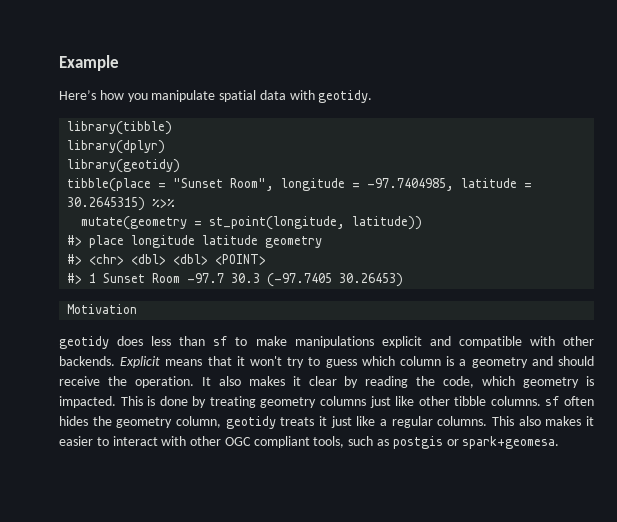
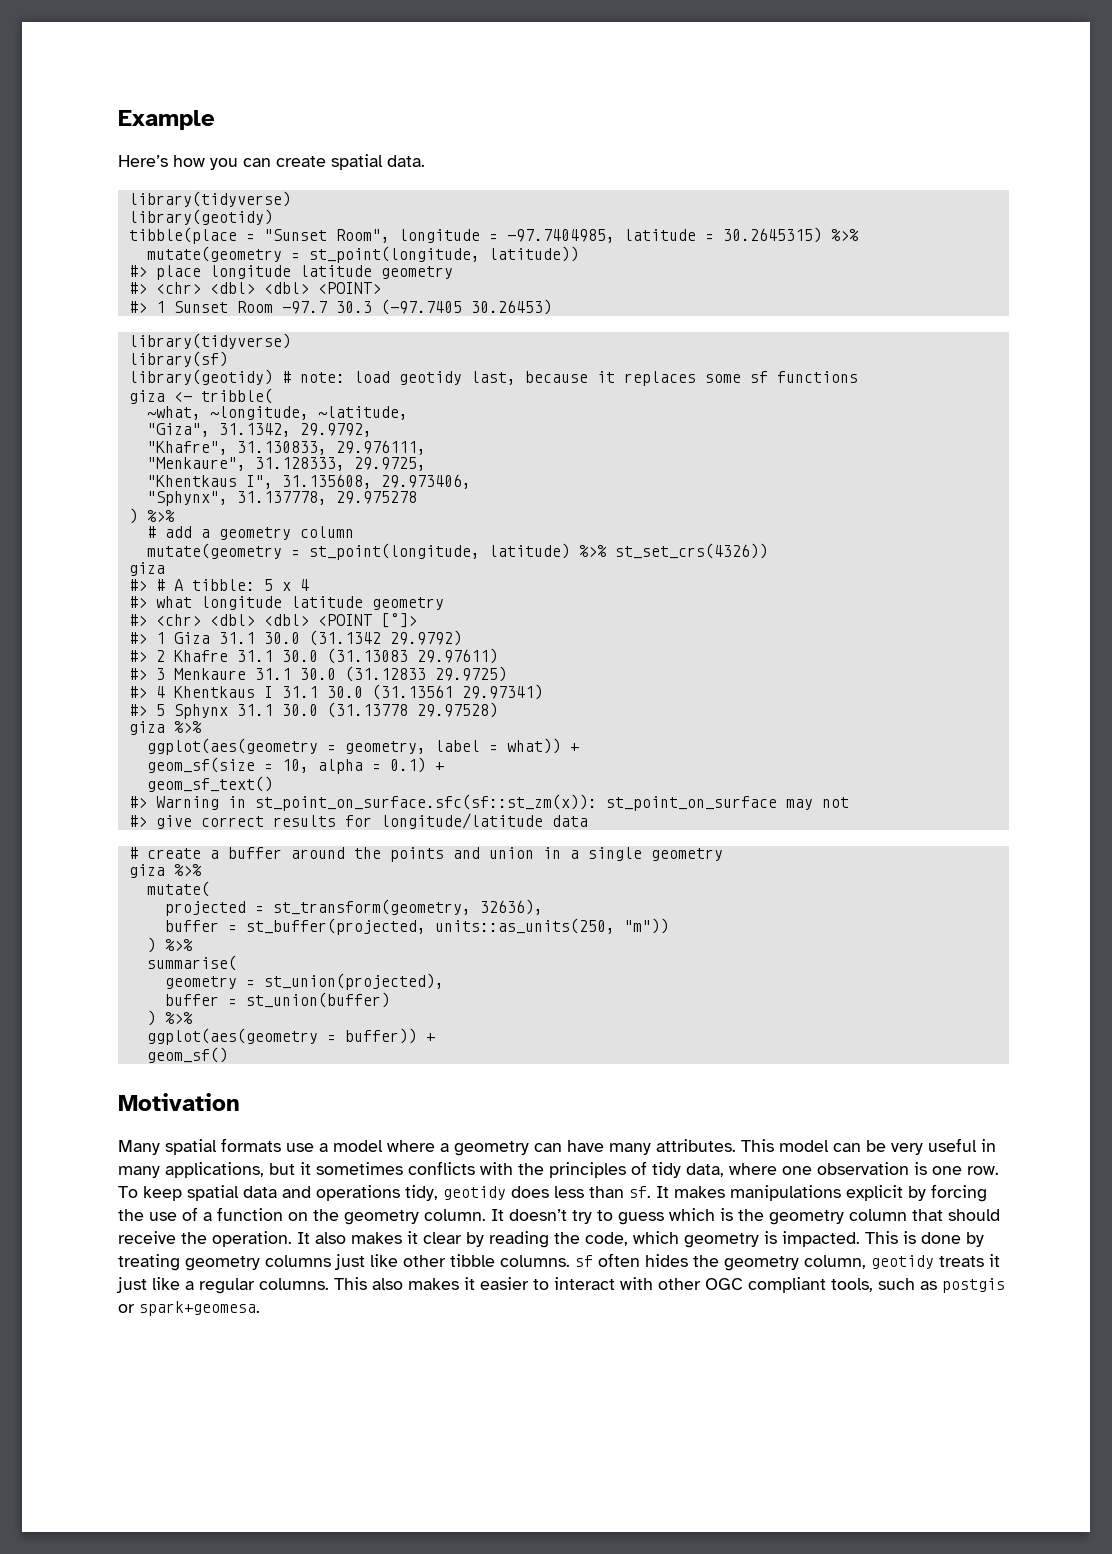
[151,90,373,103] [67,121,173,135] [67,140,166,154] manipulate spatial data with geotidy. // library(tibble) // library(dplyr) -> [243,154,425,170] [128,191,291,207] can create spatial data. // library(tidyverse)
[67,304,138,314] [59,336,594,349] [59,356,553,368] Motivation // geotidy does less than sf to make manipulations explicit and compatible with other backends. Explicit means that it won't try to guess which column is a geometry and -> [128,333,291,349] [128,351,228,367] [128,369,858,386] [128,388,273,404] [146,406,408,420] [146,423,372,437] [146,440,426,455] [146,457,426,471] [146,474,471,489] [146,491,417,506] [128,508,175,524] [146,526,354,540] [146,543,768,560] [128,562,165,576] [128,579,309,591] [128,596,444,610] [128,613,417,628] [128,630,462,646] [128,648,498,664] [128,666,507,682] [128,684,543,700] [128,702,498,719] [128,721,202,735] [146,738,579,755] [146,757,444,774] [146,776,273,792] [128,794,849,811] [128,813,588,829] [128,847,723,862] [128,864,202,878] [146,881,210,897] [164,899,543,916] [164,918,669,935] [146,937,193,953] [146,955,237,971] [164,973,444,990] [164,992,390,1008] [146,1010,193,1026] [146,1028,435,1045] [146,1047,228,1063] [118,1093,240,1111] [118,1138,996,1156] [118,1161,999,1178] [118,1184,987,1202] [118,1207,943,1225] library(tidyverse) // library(sf) // library(geotidy) # note: load geotidy last, because it replaces some sf functions // giza <- tribble( // ~what, ~longitude, ~latitude, // "Giza", 31.1342, 29.9792, // "Khafre", 31.130833, 29.976111, // "Menkaure", 31.128333, 29.9725, // "Khentkaus I", 31.135608, 29.973406, // "Sphynx", 31.137778, 29.975278 // ) %>% // # add a geometry column // mutate(geometry = st_point(longitude, latitude) %>% st_set_crs(4326)) // giza // #> # A tibble: 5 x 4 // #> what longitude latitude geometry // #> <chr> <dbl> <dbl> <POINT [°]> // #> 1 Giza 31.1 30.0 (31.1342 29.9792) // #> 2 Khafre 31.1 30.0 (31.13083 29.97611) // #> 3 Menkaure 31.1 30.0 (31.12833 29.9725) // #> 4 Khentkaus I 31.1 30.0 (31.13561 29.97341) // #> 5 Sphynx 31.1 30.0 (31.13778 29.97528) // giza %>% // ggplot(aes(geometry = geometry, label = what)) + // geom_sf(size = 10, alpha = 0.1) + // geom_sf_text() // #> Warning in st_point_on_surface.sfc(sf::st_zm(x)): st_point_on_surface may not // #> give correct results for longitude/latitude data // # create a buffer around the points and union in a single geometry // giza %>% // mutate( // projected = st_transform(geometry, 32636), // buffer = st_buffer(projected, units::as_units(250, "m")) // ) %>% // summarise( // geometry = st_union(projected), // buffer = st_union(buffer) // ) %>% // ggplot(aes(geometry = buffer)) + // geom_sf() // Motivation // Many spatial formats use a model where a geometry can have many attributes. This model can be very useful in many applications, but it sometimes conflicts with the principles of tidy data, where one observation is one row. To keep spatial data and operations tidy, geotidy does less than sf. It makes manipulations explicit by forcing the use of a function on the geometry column. It doesn’t try to guess which is the geometry column that

